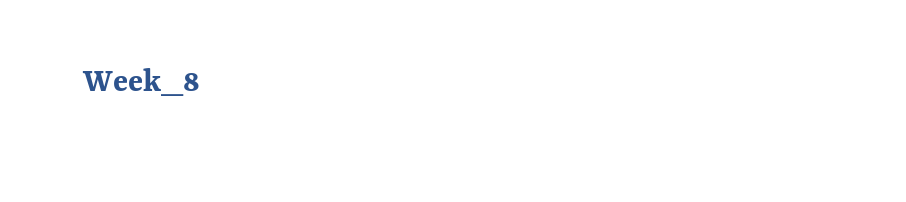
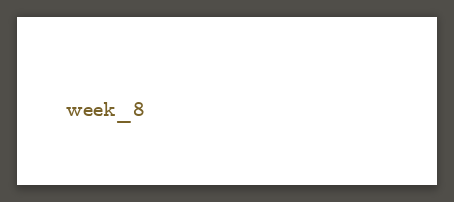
[82,68,200,96] Week_8 -> [66,102,145,123] week_8

